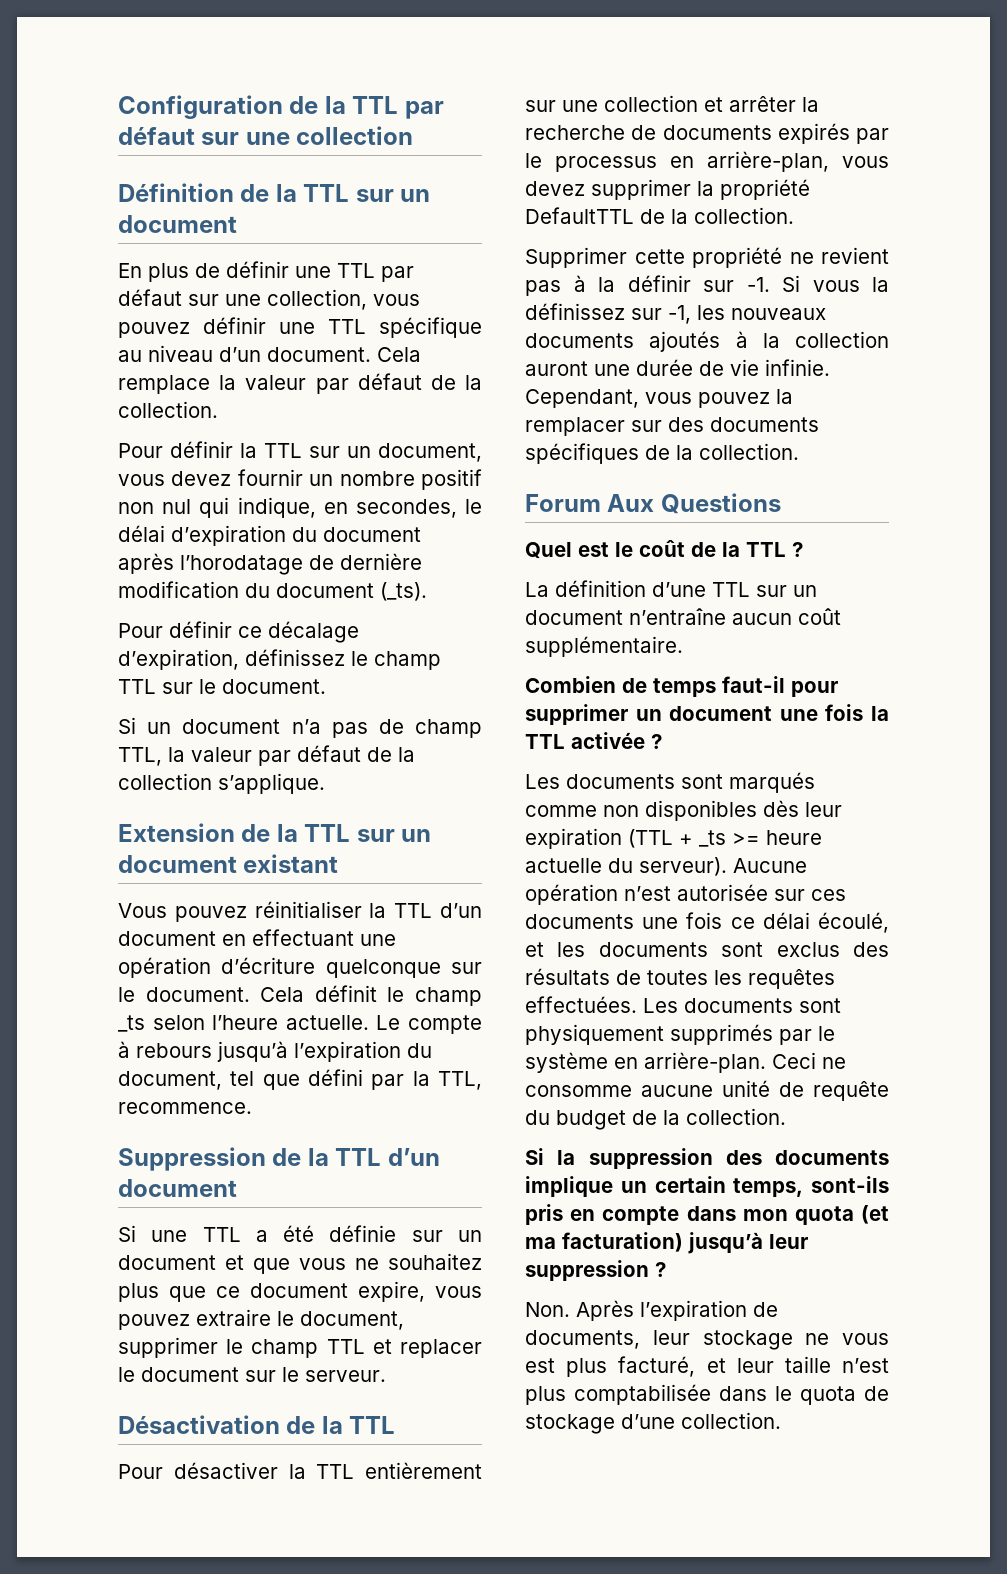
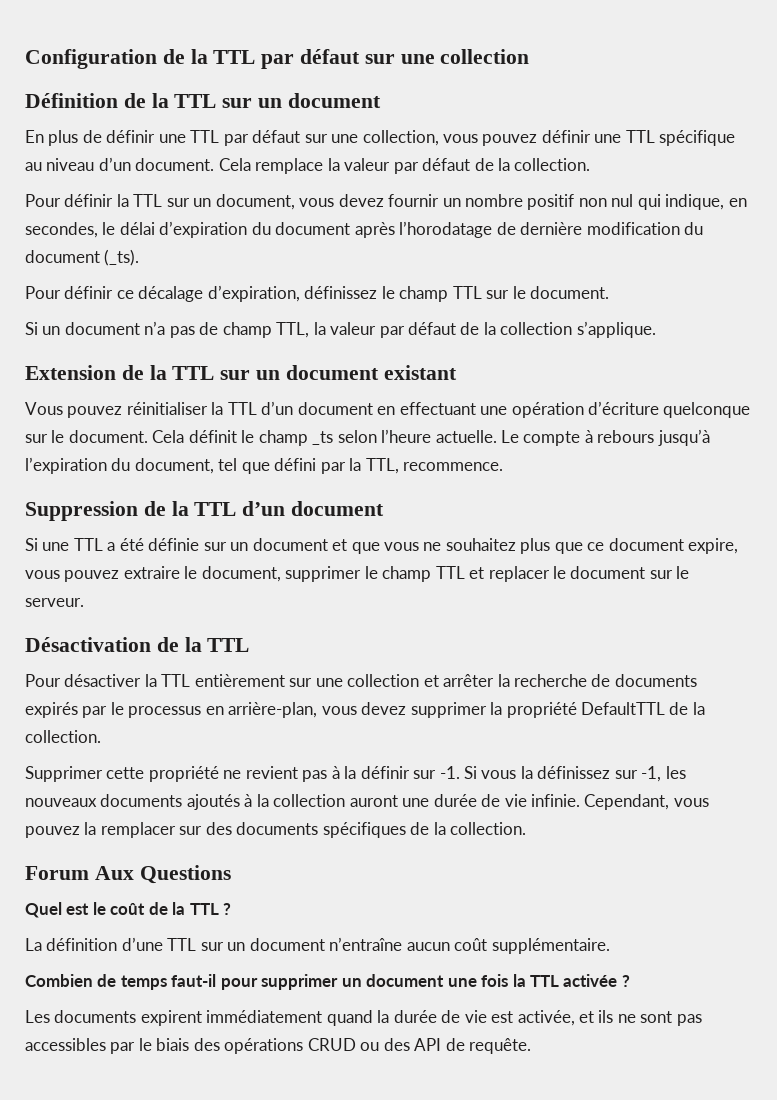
[681,772,815,793] [525,800,842,821] [525,828,822,849] [525,857,807,876] [525,884,846,905] [525,912,889,933] [525,942,889,957] [525,968,835,989] [525,996,841,1013] [525,1024,835,1045] [525,1052,846,1073] [525,1080,889,1101] [525,1108,786,1130] [525,1148,889,1169] [525,1176,889,1197] [525,1204,889,1225] [525,1232,808,1254] [525,1260,666,1281] [525,1300,778,1321] [525,1330,889,1350] [525,1356,889,1377] [525,1384,889,1405] [525,1412,781,1434] sont marqués comme non disponibles dès leur expiration (TTL + _ts >= heure actuelle du serveur). Aucune opération n’est autorisée sur ces documents une fois ce délai écoulé, et les documents sont exclus des résultats de toutes les requêtes effectuées. Les documents sont physiquement supprimés par le système en arrière-plan. Ceci ne consomme aucune unité de requête du budget de la collection. // Si la suppression des documents implique un certain temps, sont-ils pris en compte dans mon quota (et ma facturation) jusqu’à leur suppression ? // Non. Après l’expiration de documents, leur stockage ne vous est plus facturé, et leur taille n’est plus comptabilisée dans le quota de stockage d’une collection. -> [140,1010,702,1026] [25,1038,532,1054] expirent immédiatement quand la durée de vie est activée, et ils ne sont pas accessibles par le biais des opérations CRUD ou des API de requête.

